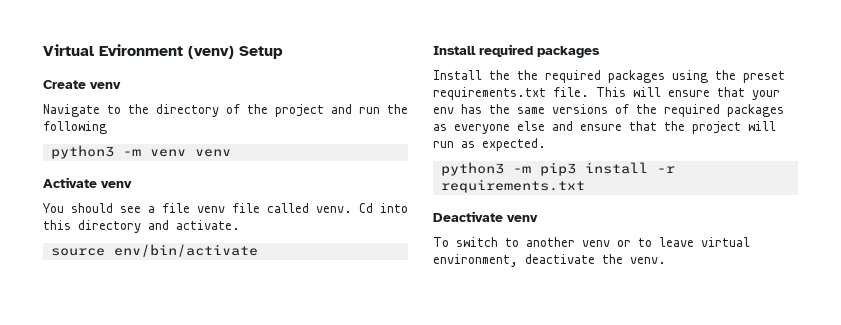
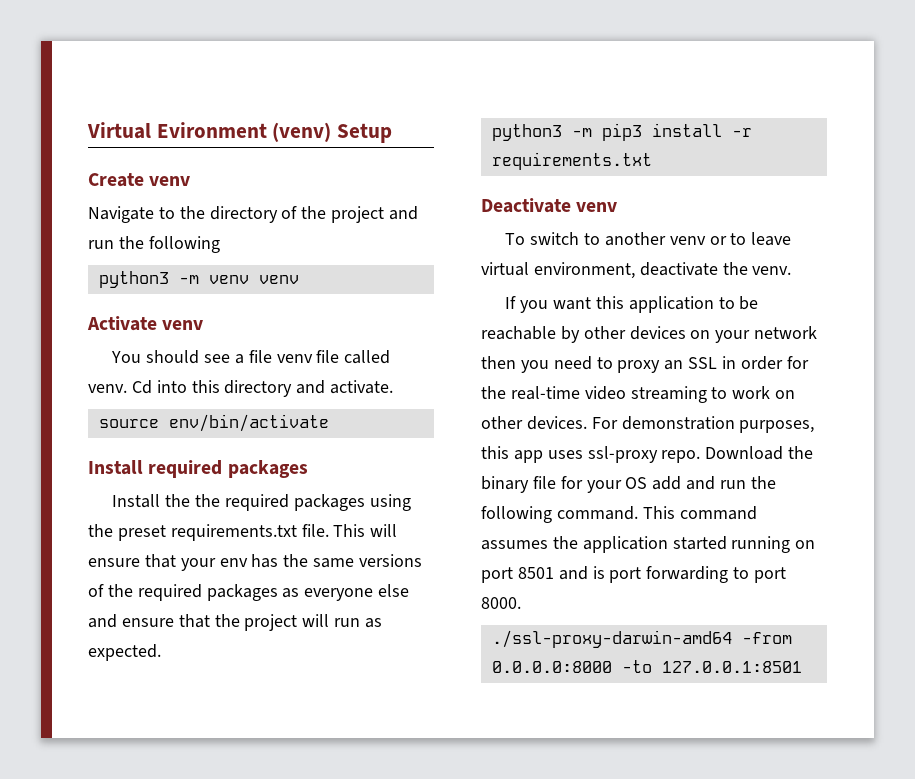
(666, 260) none -> [505,296,759,313] [481,326,818,343] [481,356,809,373] [481,386,796,403] [481,416,815,433] [481,446,814,463] [481,476,776,493] [481,506,757,523] [481,536,816,553] [481,566,787,583] [481,597,521,609] [491,630,792,648] [491,660,802,673] // If you want this application to be reachable by other devices on your network then you need to proxy an SSL in order for the real-time video streaming to work on other devices. For demonstration purposes, this app uses ssl-proxy repo. Download the binary file for your OS add and run the following command. This command assumes the application started running on port 8501 and is port forwarding to port 8000. // ./ssl-proxy-darwin-amd64 -from 0.0.0.0:8000 -to 127.0.0.1:8501

